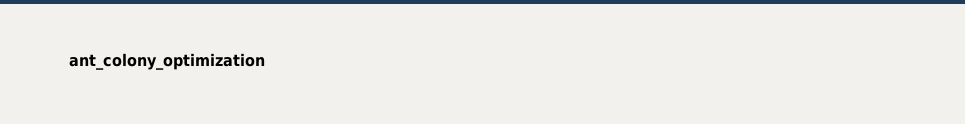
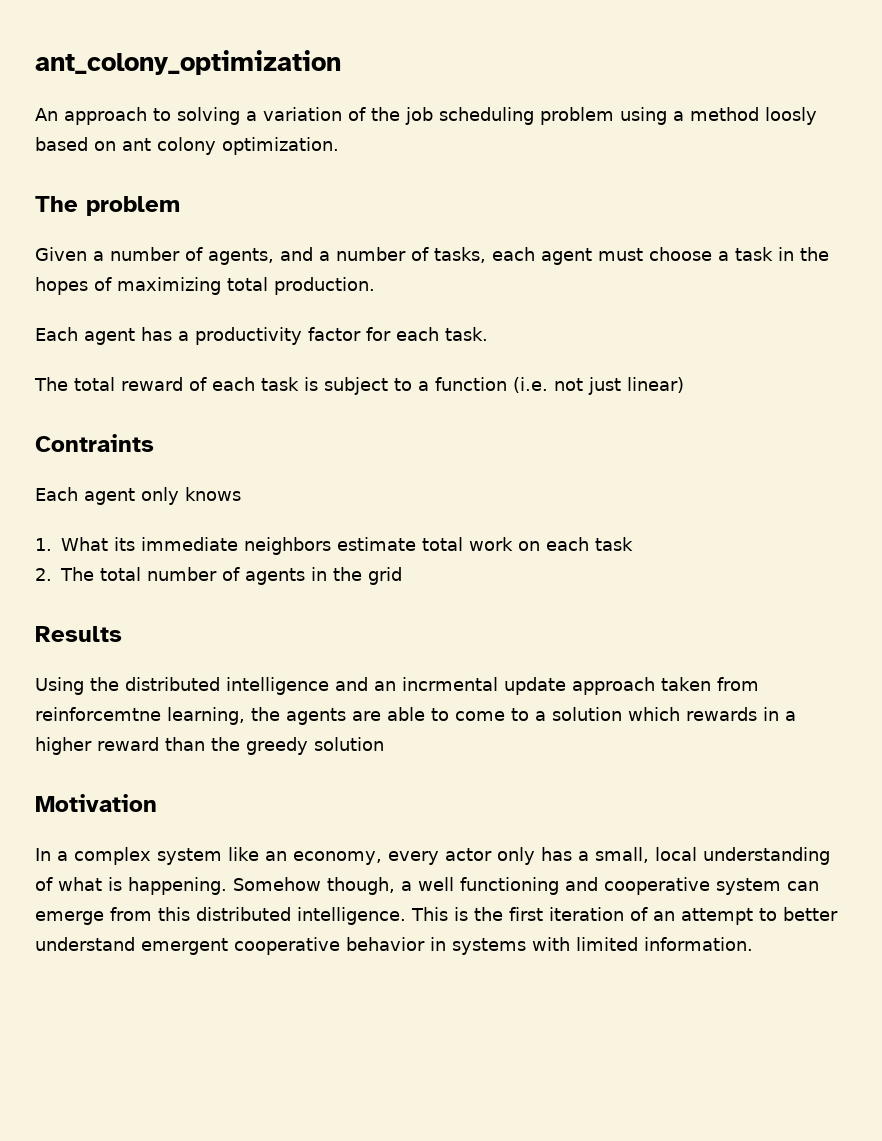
(265, 61) none -> [35,107,817,125] [35,137,339,155] [35,196,180,216] [35,247,829,265] [35,277,375,295] [35,327,488,345] [34,377,684,395] [35,434,154,452] [35,487,241,505] [35,537,633,555] [35,567,402,585] [35,626,122,642] [35,677,759,695] [35,707,796,725] [35,737,384,755] [35,794,157,812] [35,847,830,865] [35,877,819,895] [35,907,838,925] [35,937,753,955] // An approach to solving a variation of the job scheduling problem using a method loosly based on ant colony optimization. // The problem // Given a number of agents, and a number of tasks, each agent must choose a task in the hopes of maximizing total production. // Each agent has a productivity factor for each task. // The total reward of each task is subject to a function (i.e. not just linear) // Contraints // Each agent only knows // 1. What its immediate neighbors estimate total work on each task // 2. The total number of agents in the grid // Results // Using the distributed intelligence and an incrmental update approach taken from reinforcemtne learning, the agents are able to come to a solution which rewards in a higher reward than the greedy solution // Motivation // In a complex system like an economy, every actor only has a small, local understanding of what is happening. Somehow though, a well functioning and cooperative system can emerge from this distributed intelligence. This is the first iteration of an attempt to better understand emergent cooperative behavior in systems with limited information.

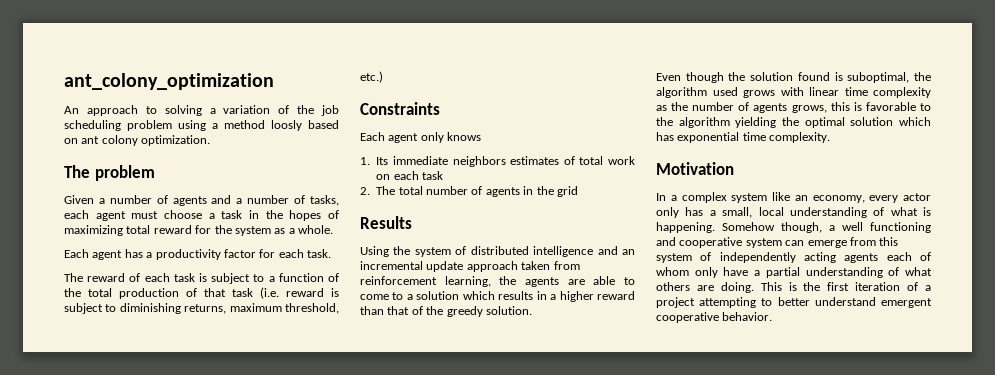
[208,248,274,265] agents, -> [172,196,207,206] agents
[274,277,375,295] production. -> [153,225,333,236] reward for the system as a whole.
[74,377,115,391] total -> (83, 277) none
[513,377,684,395] [35,434,154,452] (i.e. not just linear) // Contraints -> [327,273,339,282] [64,287,339,299] [64,303,339,314] [360,71,383,83] [360,102,440,115] of the total production of that task (i.e. reward is subject to diminishing returns, maximum threshold, etc.) // Constraints
[61,537,416,555] What its immediate neighbors estimate -> [376,156,575,167] Its immediate neighbors estimates of
(119, 684) none -> [414,246,467,257] system of
[402,677,498,691] incrmental -> [360,261,423,270] incremental
[35,707,161,721] reinforcemtne -> [360,276,437,285] reinforcement
[686,707,757,721] rewards -> [498,291,534,300] results
[211,737,384,755] the greedy solution -> [387,306,532,317] [656,72,931,83] [656,87,931,98] [656,102,931,113] [656,117,931,128] [656,132,831,143] that of the greedy solution. // Even though the solution found is suboptimal, the algorithm used grows with linear time complexity as the number of agents grows, this is favorable to the algorithm yielding the optimal solution which has exponential time complexity.
[196,907,406,925] distributed intelligence. -> [656,252,931,263] [656,267,932,278] [656,282,754,293] system of independently acting agents each of whom only have a partial understanding of what others are doing.
[653,908,753,925] an attempt -> [925,285,931,291] [656,297,757,308] a project attempting
[346,937,753,955] behavior in systems with limited information. -> [722,312,773,321] behavior.

